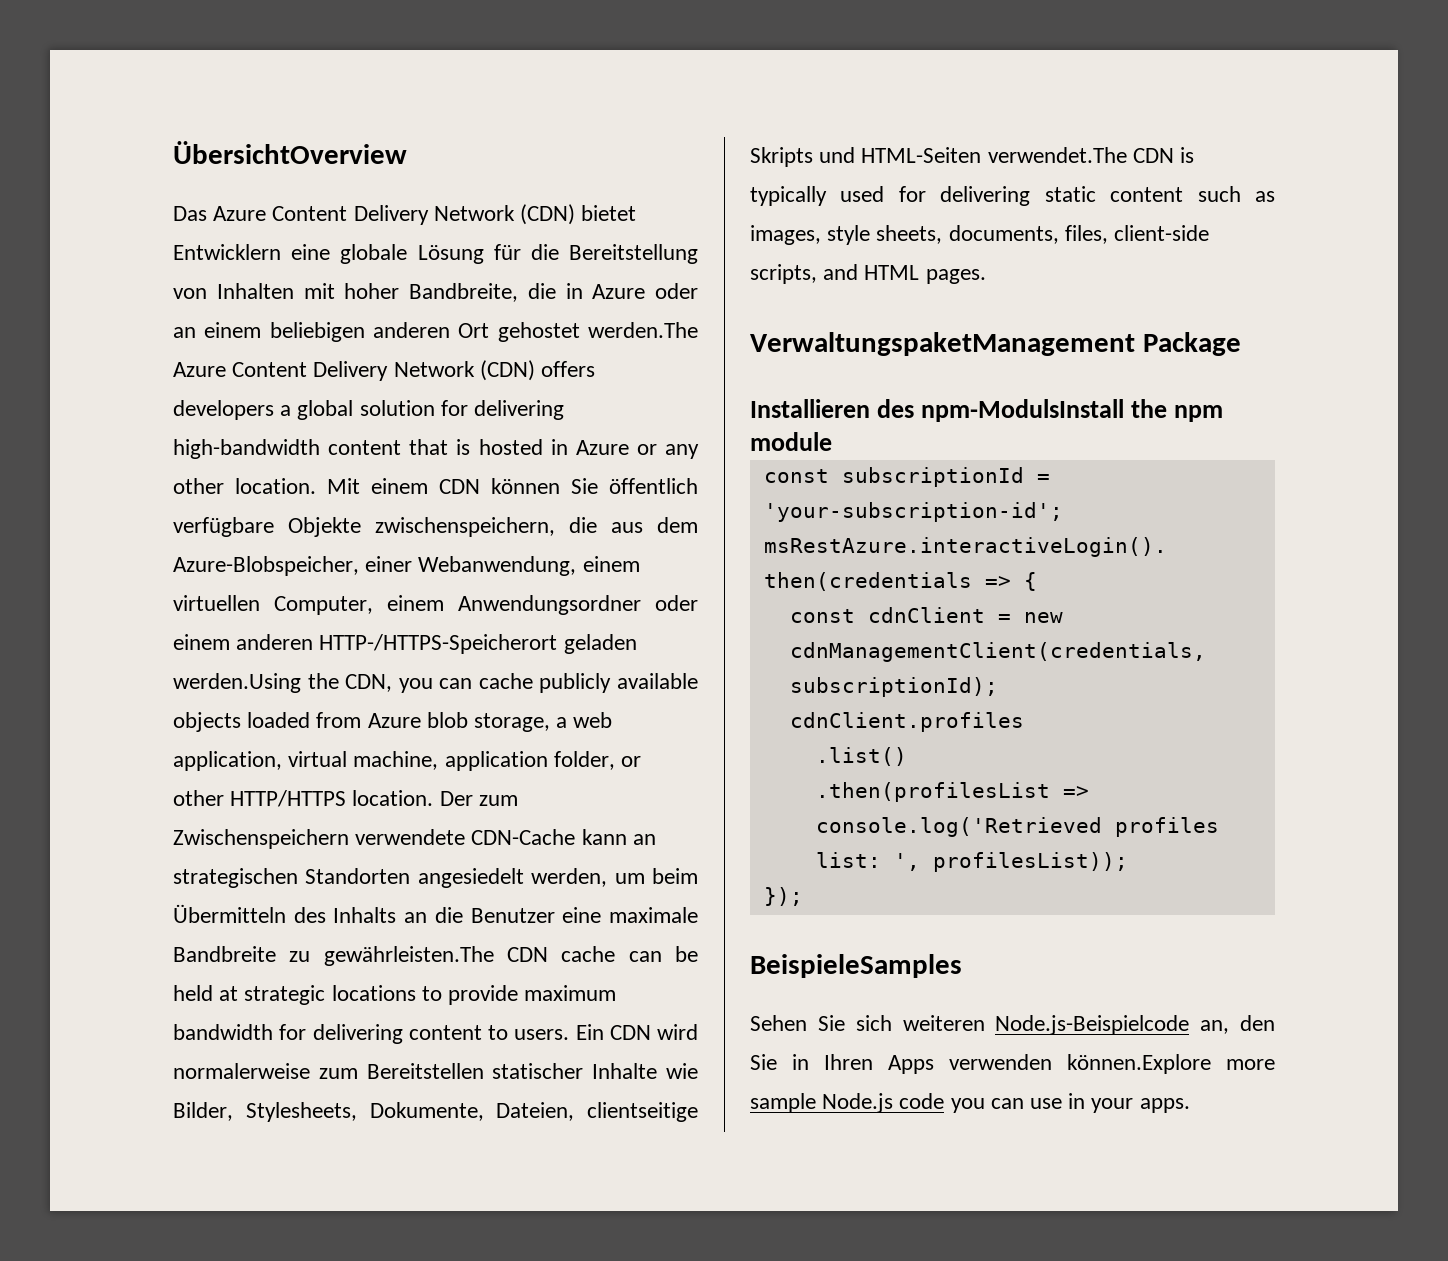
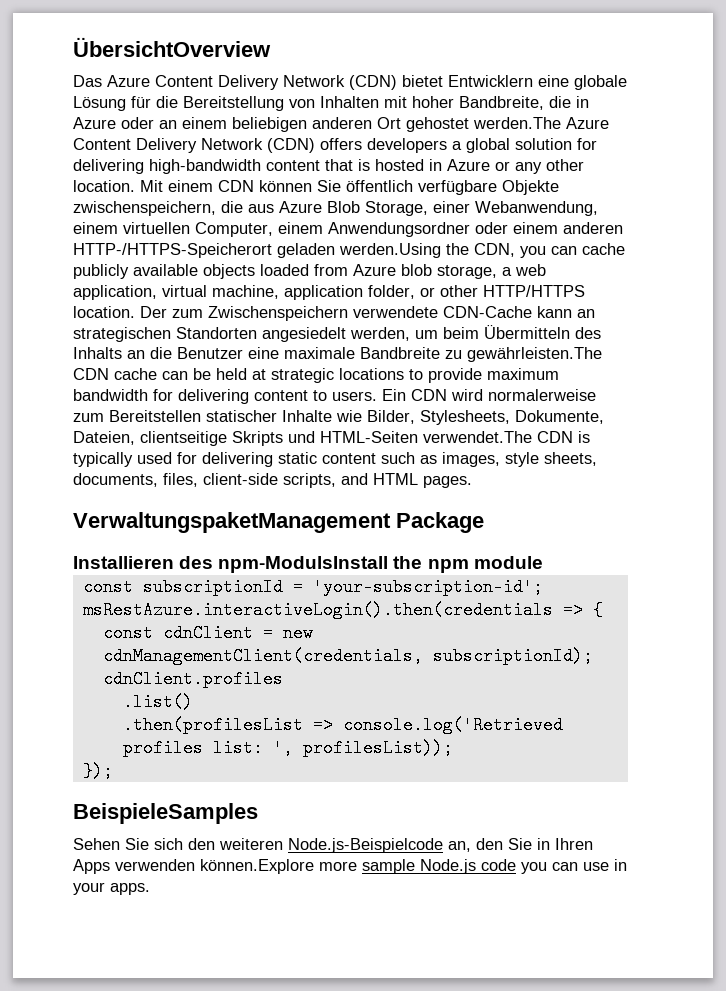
[657,517,698,533] [173,556,359,576] dem Azure-Blobspeicher, -> [279,201,428,216] Azure Blob Storage,
(892, 1023) none -> [188,838,215,850] den

